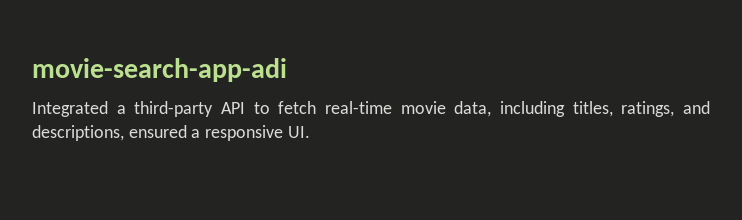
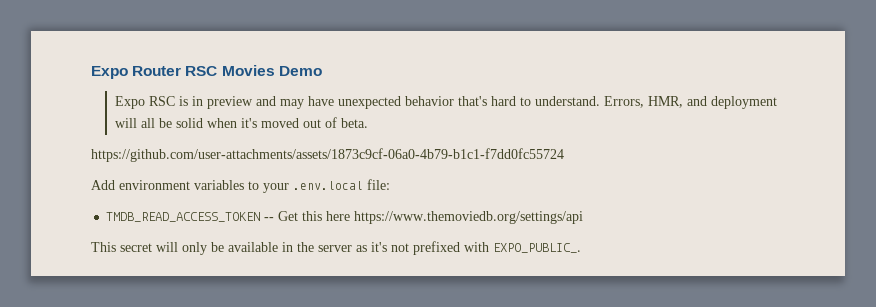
[32,58,287,82] [32,101,710,117] [32,125,310,141] movie-search-app-adi // Integrated a third-party API to fetch real-time movie data, including titles, ratings, and descriptions, ensured a responsive UI. -> [91,65,322,79] [114,96,777,109] [114,117,368,128] [91,148,564,162] [91,179,390,193] [106,211,584,224] [91,241,581,255] Expo Router RSC Movies Demo // Expo RSC is in preview and may have unexpected behavior that's hard to understand. Errors, HMR, and deployment will all be solid when it's moved out of beta. // https://github.com/user-attachments/assets/1873c9cf-06a0-4b79-b1c1-f7dd0fc55724 // Add environment variables to your .env.local file: // TMDB_READ_ACCESS_TOKEN -- Get this here https://www.themoviedb.org/settings/api // This secret will only be available in the server as it's not prefixed with EXPO_PUBLIC_.

